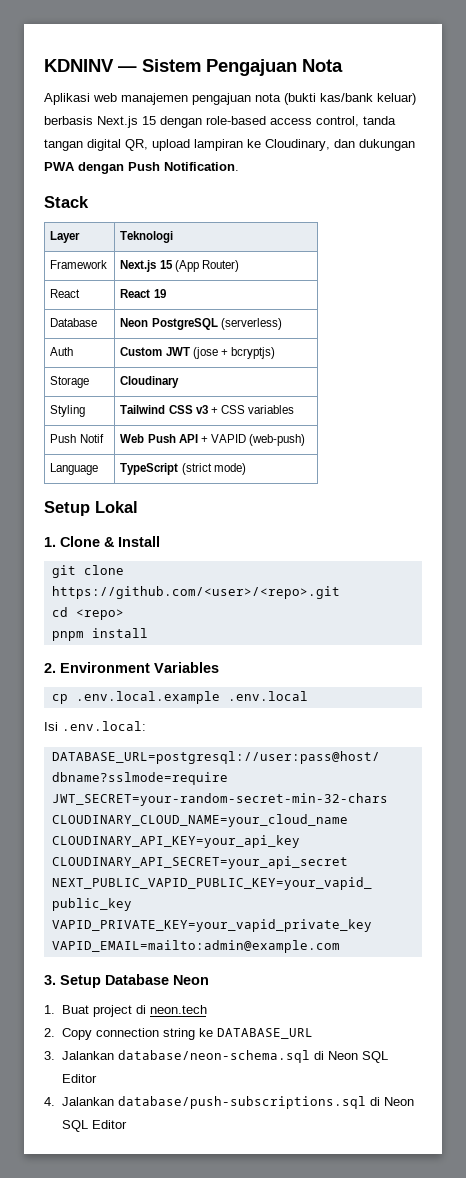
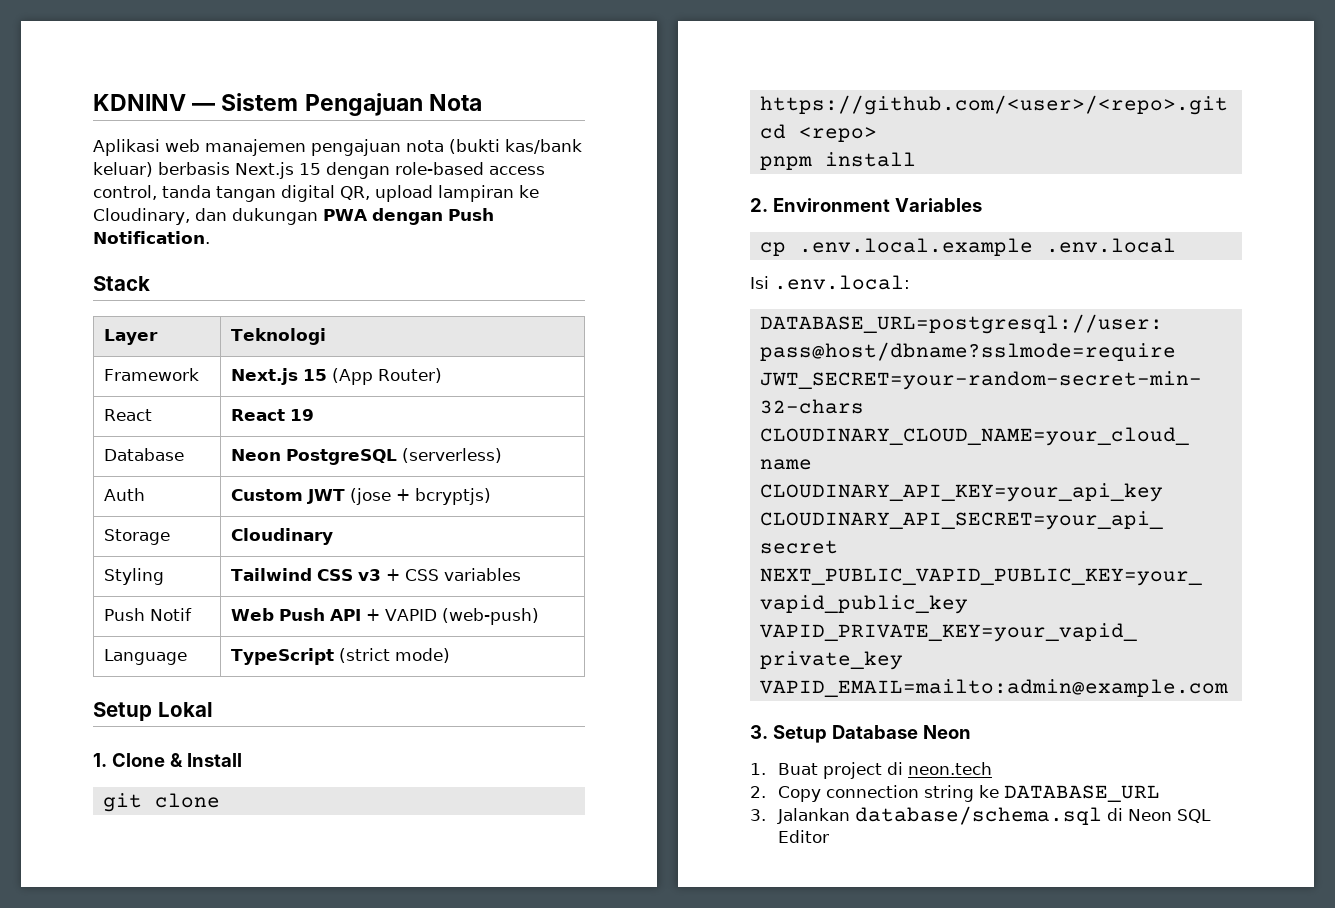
[117,1050,388,1063] [61,1074,97,1083] [44,1096,414,1109] [61,1120,127,1132] database/neon-schema.sql di Neon SQL Editor // 4. Jalankan database/push-subscriptions.sql di Neon SQL Editor -> [854,806,1211,825] [777,830,829,843] database/schema.sql di Neon SQL Editor

